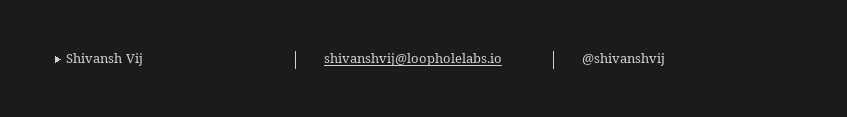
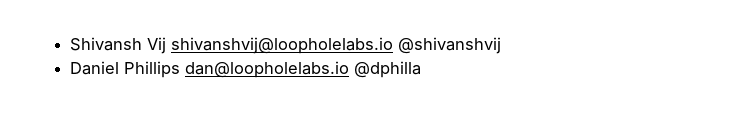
(666, 59) none -> [70,61,422,78] // Daniel Phillips dan@loopholelabs.io @dphilla

